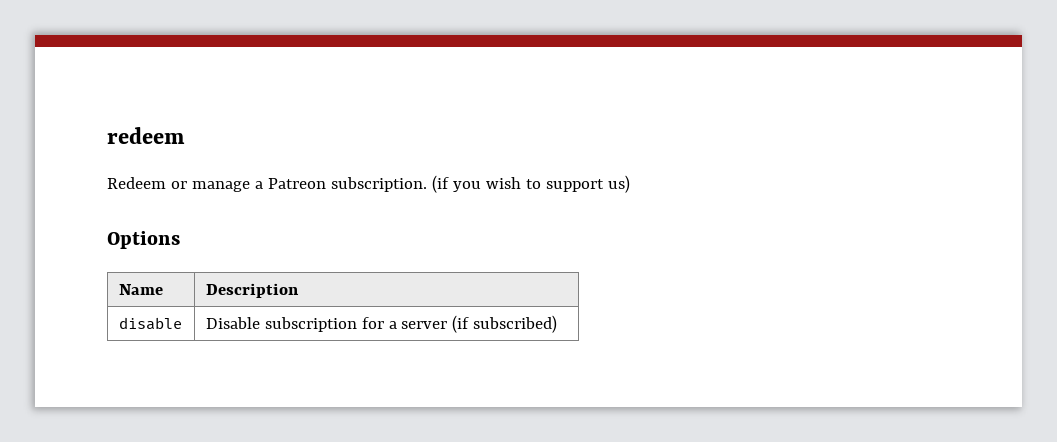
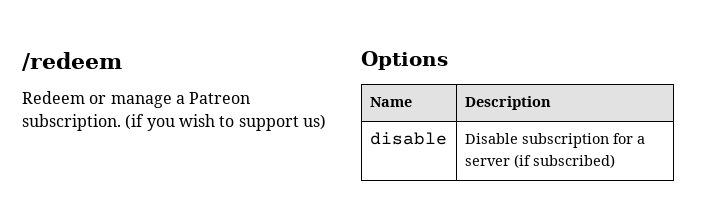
[107,127,185,144] redeem -> [22,52,122,71] /redeem

